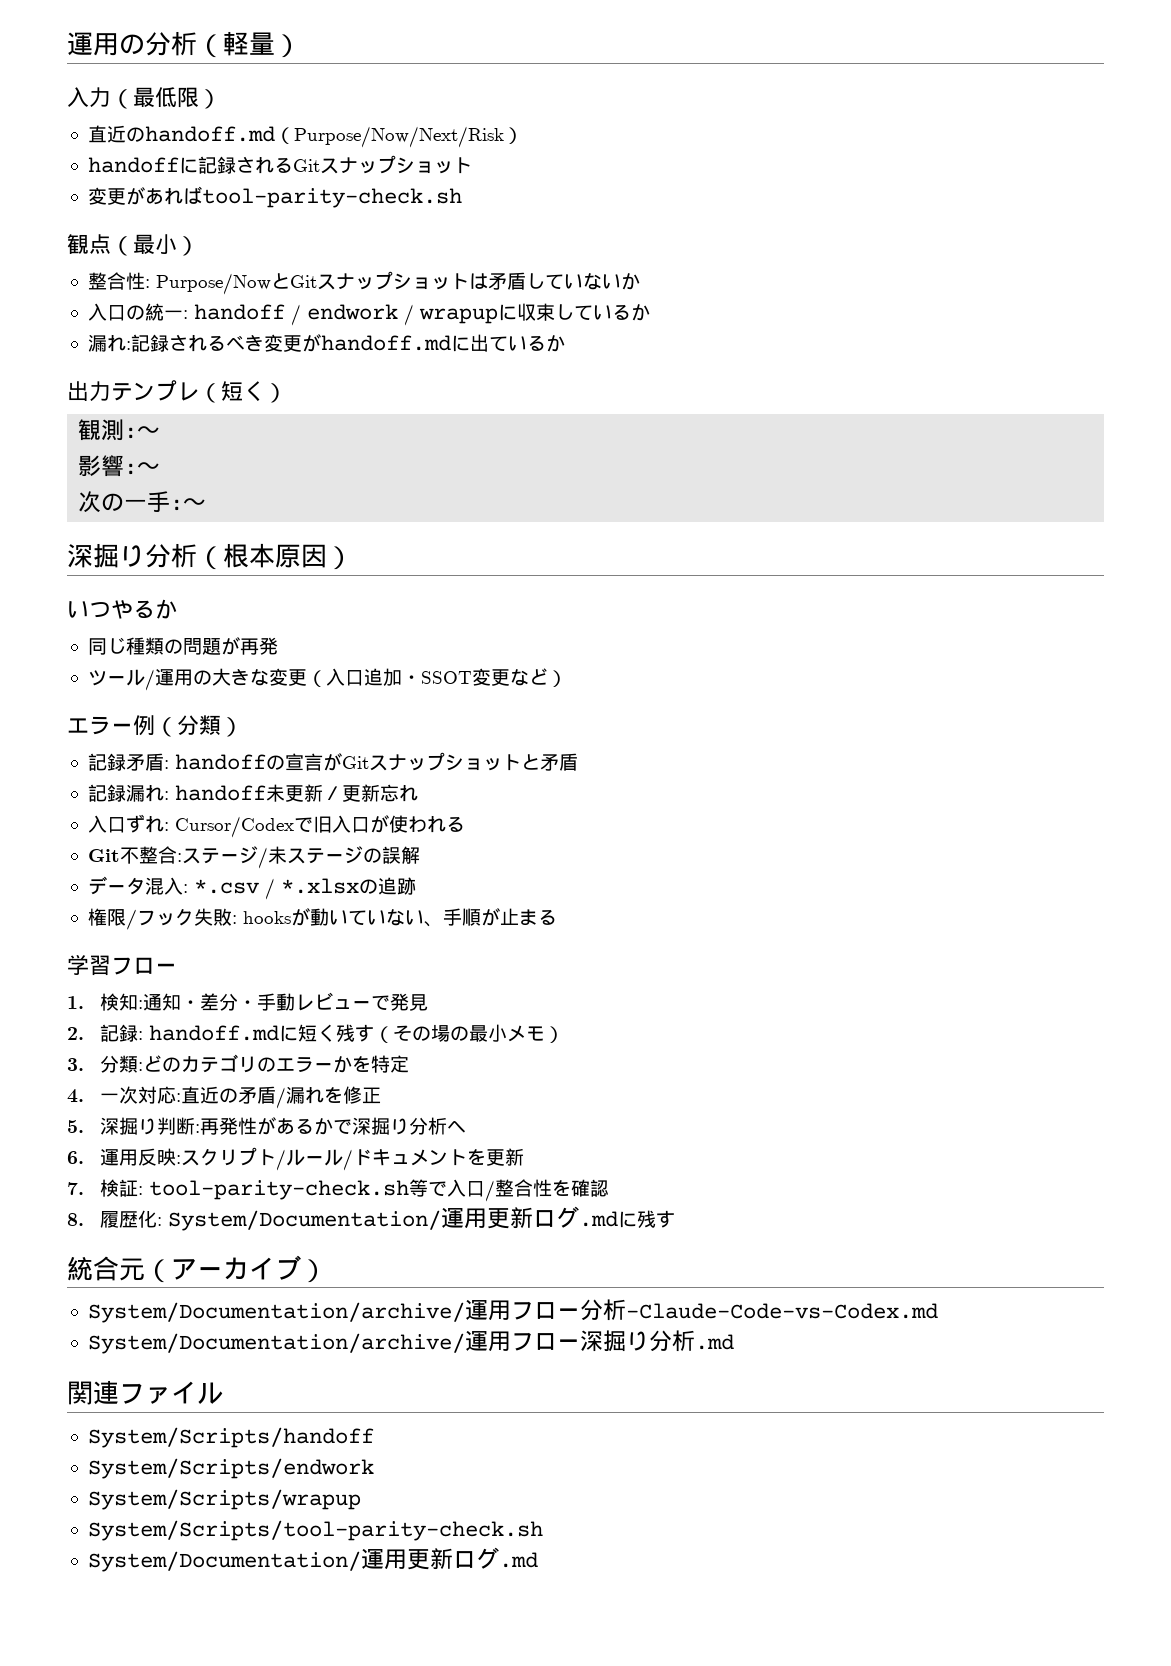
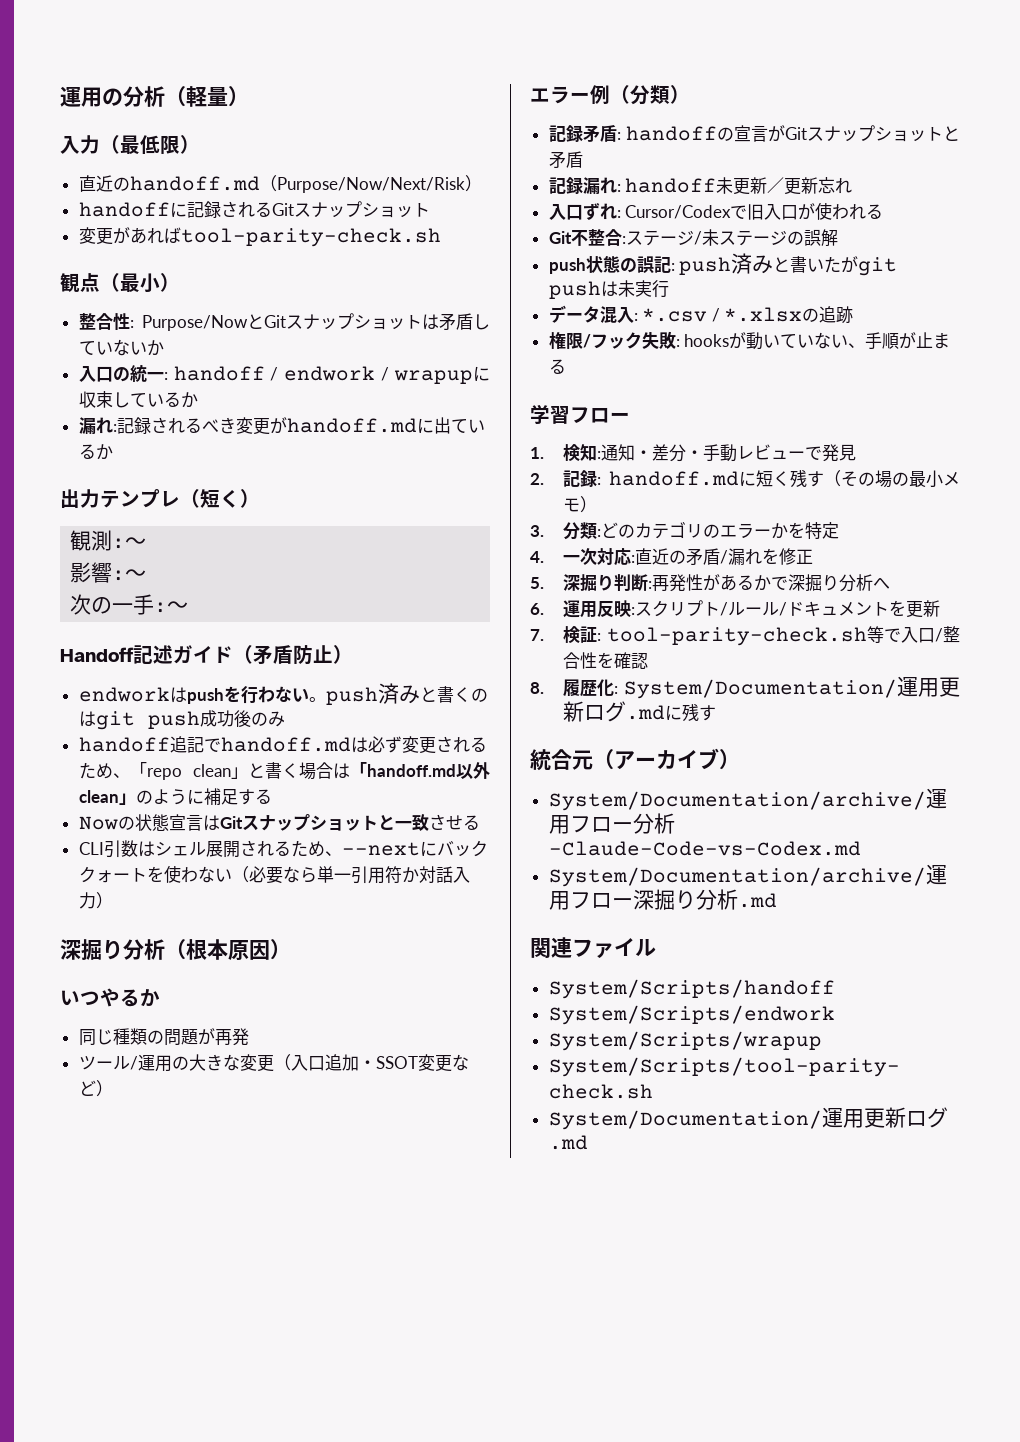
(207, 504) none -> [60,645,353,665] [78,683,488,705] [78,710,285,730] [78,736,487,754] [78,762,490,780] [78,788,272,805] [78,814,480,831] [78,840,488,858] [78,865,470,884] [78,892,113,909] // Handoff記述ガイド（矛盾防止） // endworkはpushを行わない。push済みと書くのはgit push成功後のみ // handoff追記でhandoff.mdは必ず変更されるため、「repo clean」と書く場合は「handoff.md以外clean」のように補足する // Nowの状態宣言はGitスナップショットと一致させる // CLI引数はシェル展開されるため、--nextにバッククォートを使わない（必要なら単一引用符か対話入力）
(420, 855) none -> [548,253,898,276] [548,280,669,299] // push状態の誤記: push済みと書いたがgit pushは未実行

